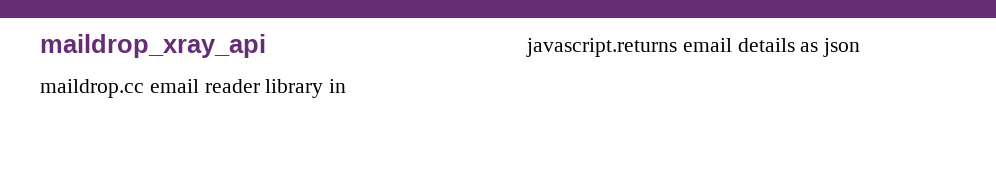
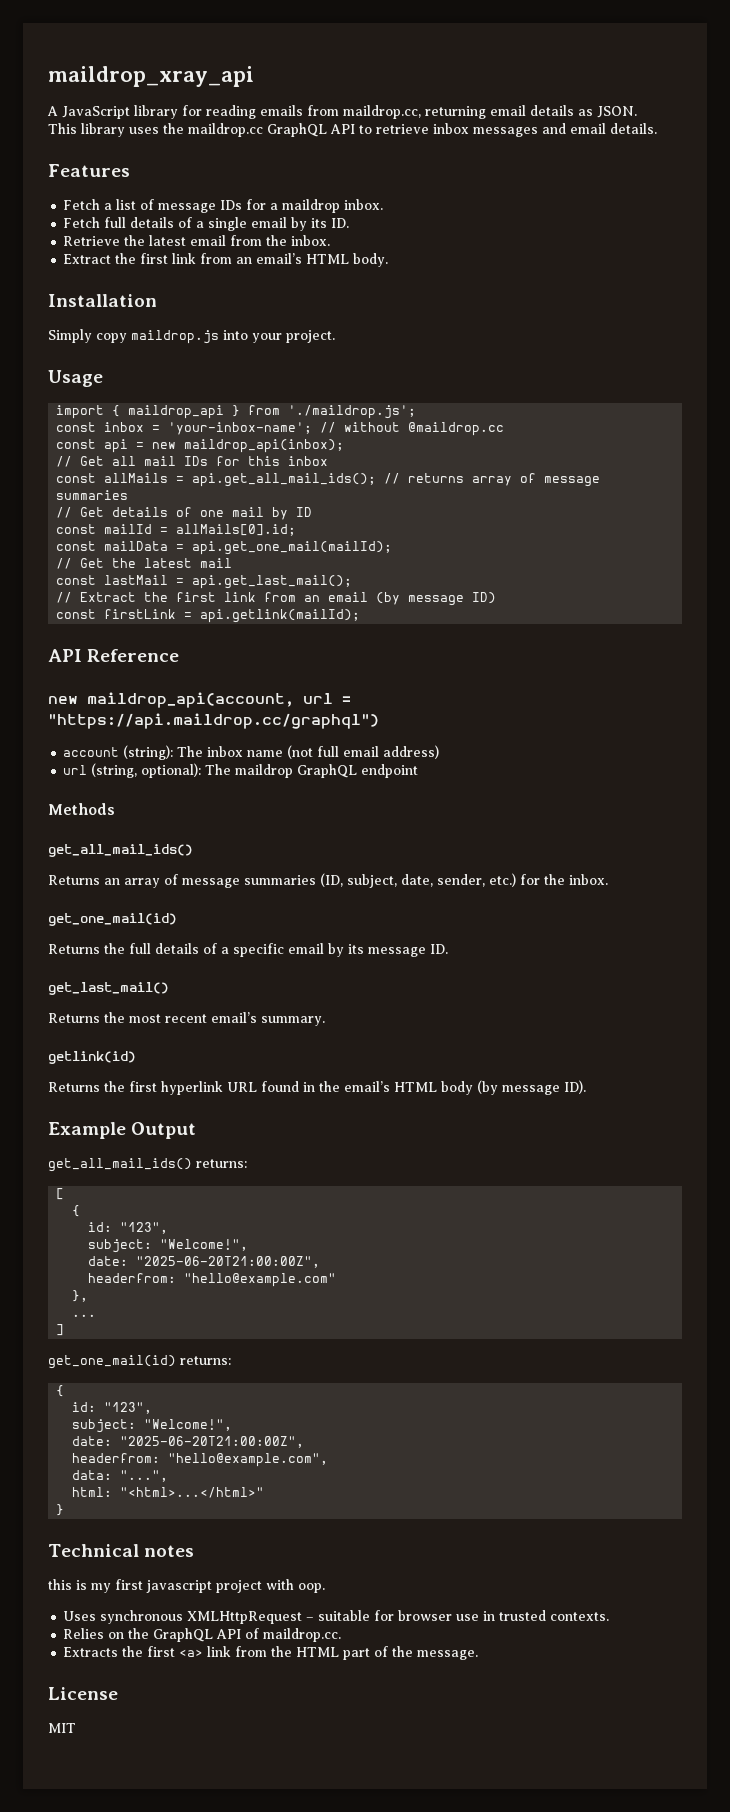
[40,79,347,98] [526,38,861,57] maildrop.cc email reader library in javascript.returns email details as json -> [47,105,637,119] [48,123,657,137] [48,164,130,177] [63,199,384,213] [63,217,350,231] [63,235,331,246] [63,253,389,267] [48,294,157,307] [48,329,335,344] [48,370,103,387] [56,405,417,419] [56,422,505,436] [56,439,345,453] [56,456,329,467] [56,473,601,487] [56,490,129,500] [56,507,313,520] [56,524,297,536] [56,541,393,555] [56,558,233,569] [56,575,353,589] [56,592,497,606] [56,609,361,623] [48,649,180,662] [48,692,351,708] [48,713,379,729] [63,745,440,760] [63,763,419,778] [48,803,115,815] [48,844,193,857] [48,873,608,888] [48,913,177,926] [48,943,448,957] [48,982,169,995] [48,1012,325,1026] [48,1051,136,1064] [48,1080,586,1095] [48,1122,197,1139] [48,1158,247,1172] [56,1188,65,1200] [72,1205,81,1217] [88,1222,169,1234] [88,1239,249,1253] [88,1256,321,1268] [88,1273,337,1287] [72,1290,89,1302] [72,1314,97,1317] [56,1324,65,1336] [48,1355,231,1369] [56,1385,65,1397] [72,1402,153,1414] [72,1419,233,1433] [72,1436,305,1448] [72,1453,329,1467] [72,1470,169,1482] [72,1487,265,1498] [56,1504,65,1516] [48,1544,195,1557] [48,1579,325,1593] [63,1610,610,1624] [63,1628,342,1642] [63,1646,479,1660] [48,1687,118,1700] [48,1723,76,1733] A JavaScript library for reading emails from maildrop.cc, returning email details as JSON. // This library uses the maildrop.cc GraphQL API to retrieve inbox messages and email details. // Features // Fetch a list of message IDs for a maildrop inbox. // Fetch full details of a single email by its ID. // Retrieve the latest email from the inbox. // Extract the first link from an email’s HTML body. // Installation // Simply copy maildrop.js into your project. // Usage // import { maildrop_api } from './maildrop.js'; // const inbox = 'your-inbox-name'; // without @maildrop.cc // const api = new maildrop_api(inbox); // // Get all mail IDs for this inbox // const allMails = api.get_all_mail_ids(); // returns array of message summaries // // Get details of one mail by ID // const mailId = allMails[0].id; // const mailData = api.get_one_mail(mailId); // // Get the latest mail // const lastMail = api.get_last_mail(); // // Extract the first link from an email (by message ID) // const firstLink = api.getlink(mailId); // API Reference // new maildrop_api(account, url = "https://api.maildrop.cc/graphql") // account (string): The inbox name (not full email address) // url (string, optional): The maildrop GraphQL endpoint // Methods // get_all_mail_ids() // Returns an array of message summaries (ID, subject, date, sender, etc.) for the inbox. // get_one_mail(id) // Returns the full details of a specific email by its message ID. // get_last_mail() // Returns the most recent email’s summary. // getlink(id) // Returns the first hyperlink URL found in the email’s HTML body (by message ID). // Example Output // get_all_mail_ids() returns: // [ // { // id: "123", // subject: "Welcome!", // date: "2025-06-20T21:00:00Z", // headerfrom: "hello@example.com" // }, // ... // ] // get_one_mail(id) returns: // { // id: "123", // subject: "Welcome!", // date: "2025-06-20T21:00:00Z", // headerfrom: "hello@example.com", // data: "...", // html: "<html>...</html>" // } // Technical notes // this is my first javascript project with oop. // Uses synchronous XMLHttpRequest – suitable for browser use in trusted contexts. // Relies on the GraphQL API of maildrop.cc. // Extracts the first <a> link from the HTML part of the message. // License // MIT

